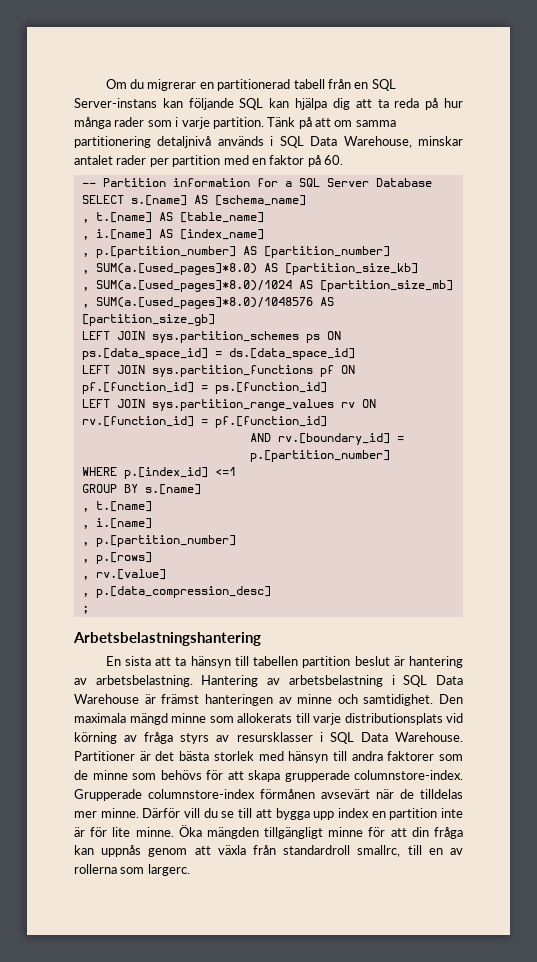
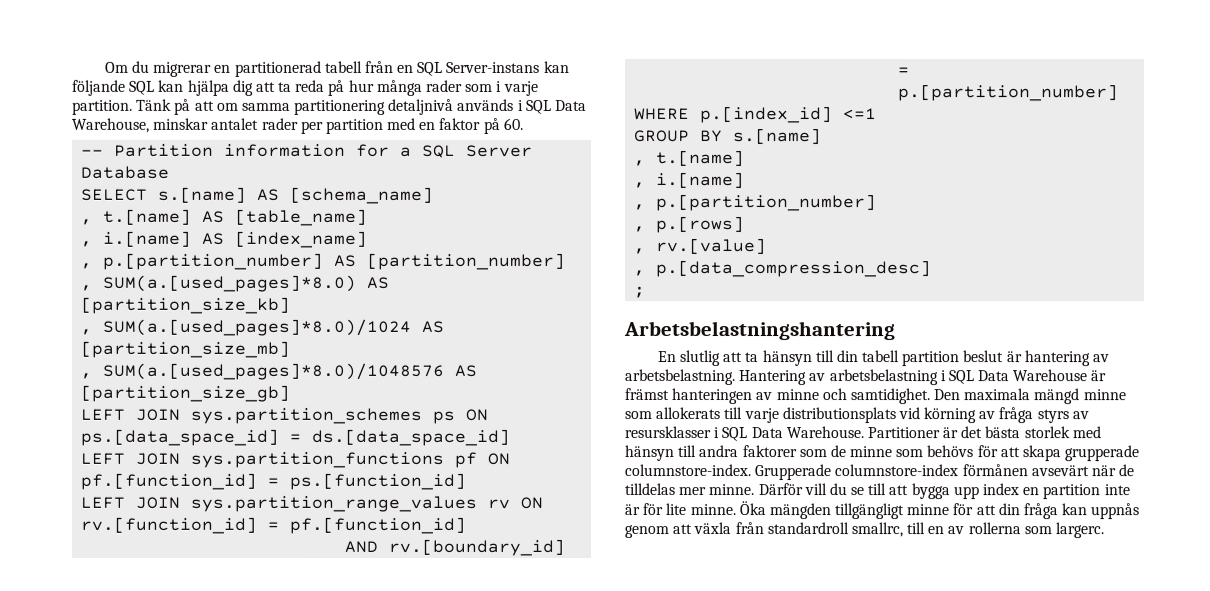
[124,656,151,666] sista -> [678,350,720,367] slutlig
[253,656,299,666] tabellen -> [835,350,900,363] din tabell

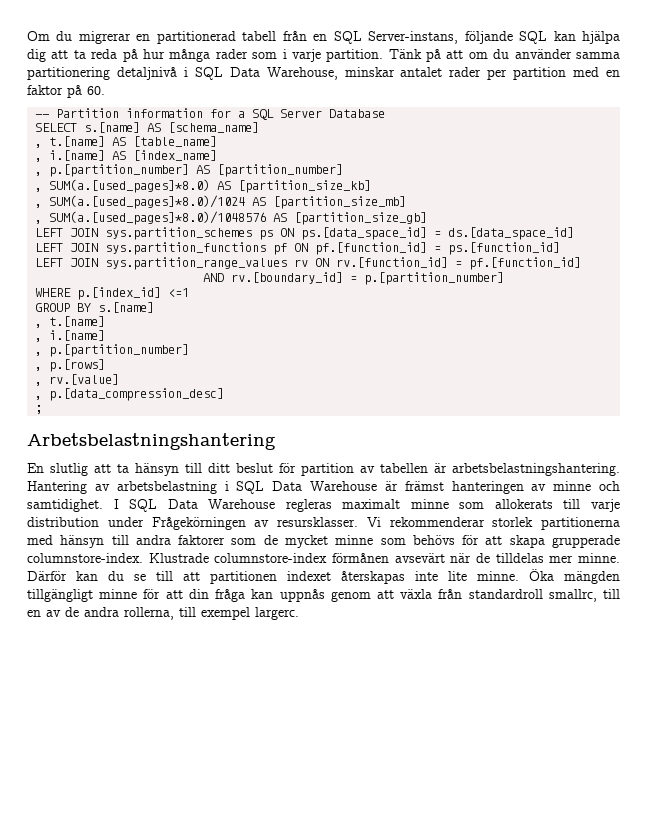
[446,60,570,73] Server-instans kan -> [368,31,459,44] Server-instans,
(239, 106) none -> [493,49,572,59] du använder
[457,98,515,111] används -> (177, 73) none
[835,350,1109,367] [624,369,735,386] din tabell partition beslut är hantering av arbetsbelastning. -> [208,463,620,476] ditt beslut för partition av tabellen är arbetsbelastningshantering.
[933,388,1080,405] Den maximala mängd -> [113,499,401,512] I SQL Data Warehouse regleras maximalt
[781,407,1089,424] [624,426,1070,442] distributionsplats vid körning av fråga styrs av resursklasser i SQL Data Warehouse. Partitioner är det bästa storlek -> [27,517,620,530] distribution under Frågekörningen av resursklasser. Vi rekommenderar storlek partitionerna
(846, 451) none -> [285,535,328,548] mycket
[754,464,832,481] Grupperade -> [148,553,209,563] Klustrade
[803,483,827,496] vill -> [76,571,98,581] kan
[910,483,1130,500] [624,503,664,516] bygga upp index en partition inte är för -> [210,571,438,584] partitionen indexet återskapas inte
[967,522,1052,535] rollerna som -> [65,607,250,620] de andra rollerna, till exempel

